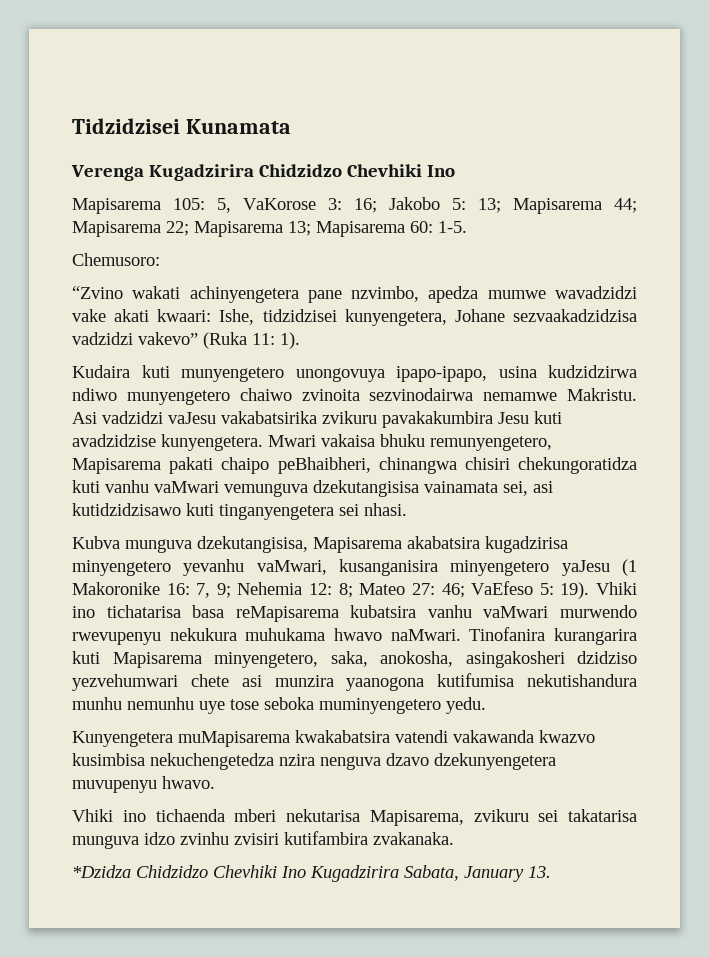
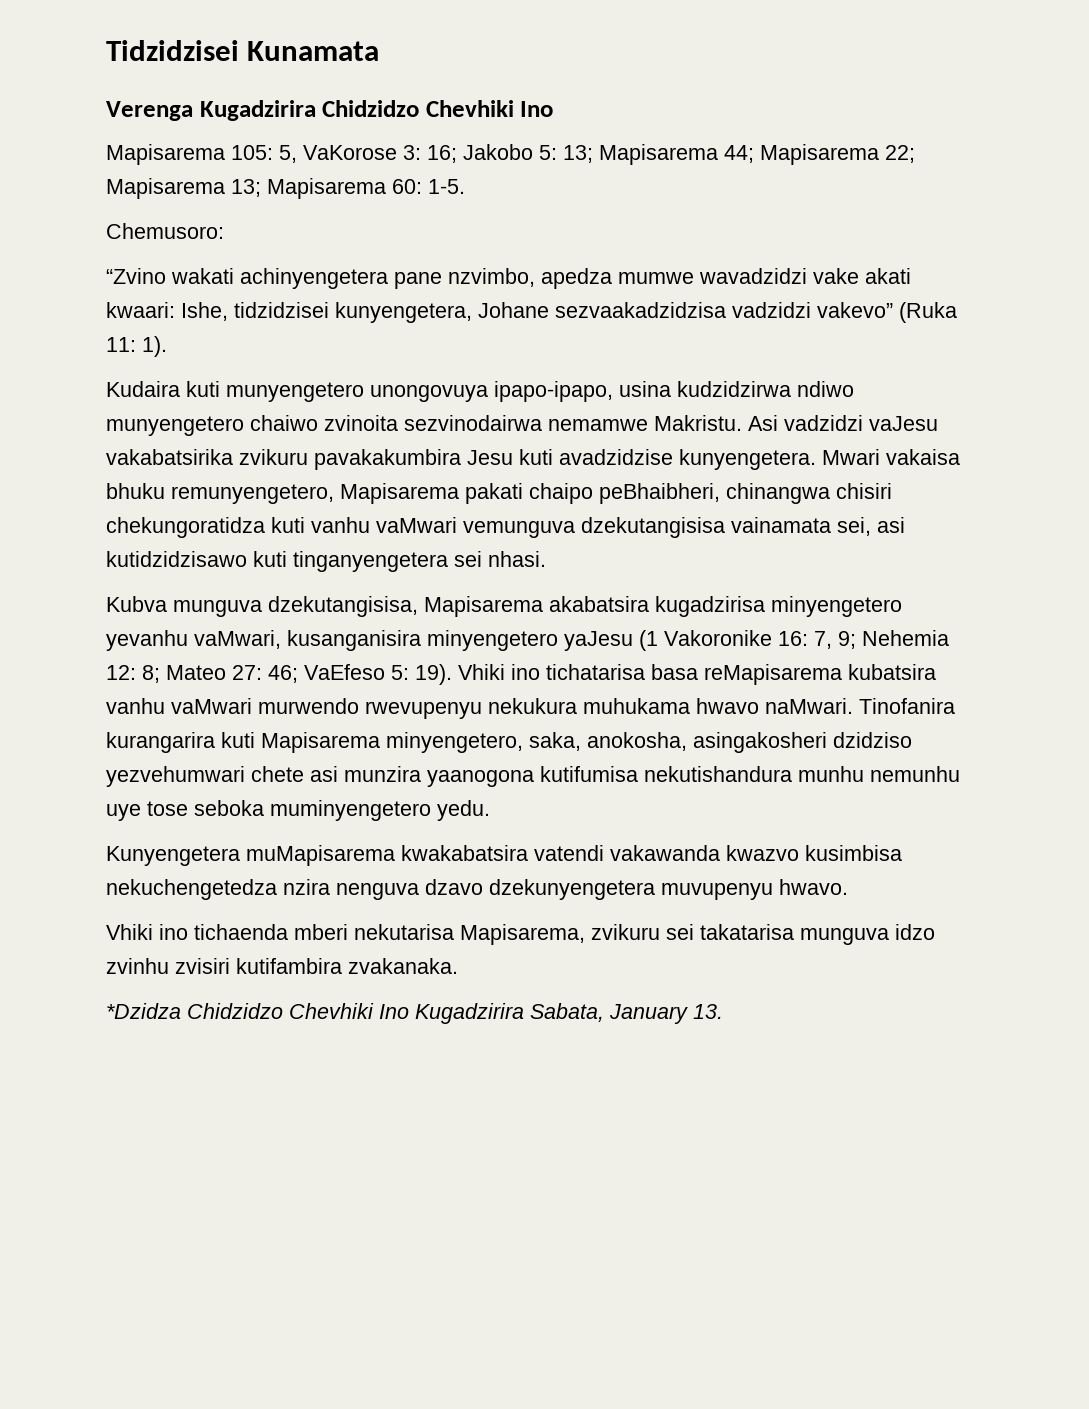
[72,582,160,595] Makoronike -> [664,630,772,646] Vakoronike

